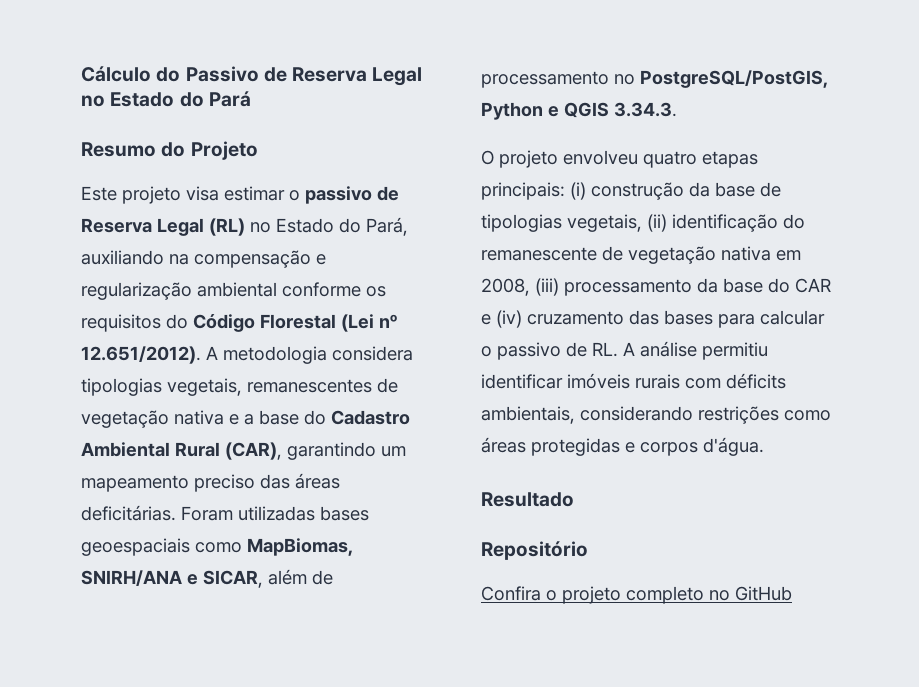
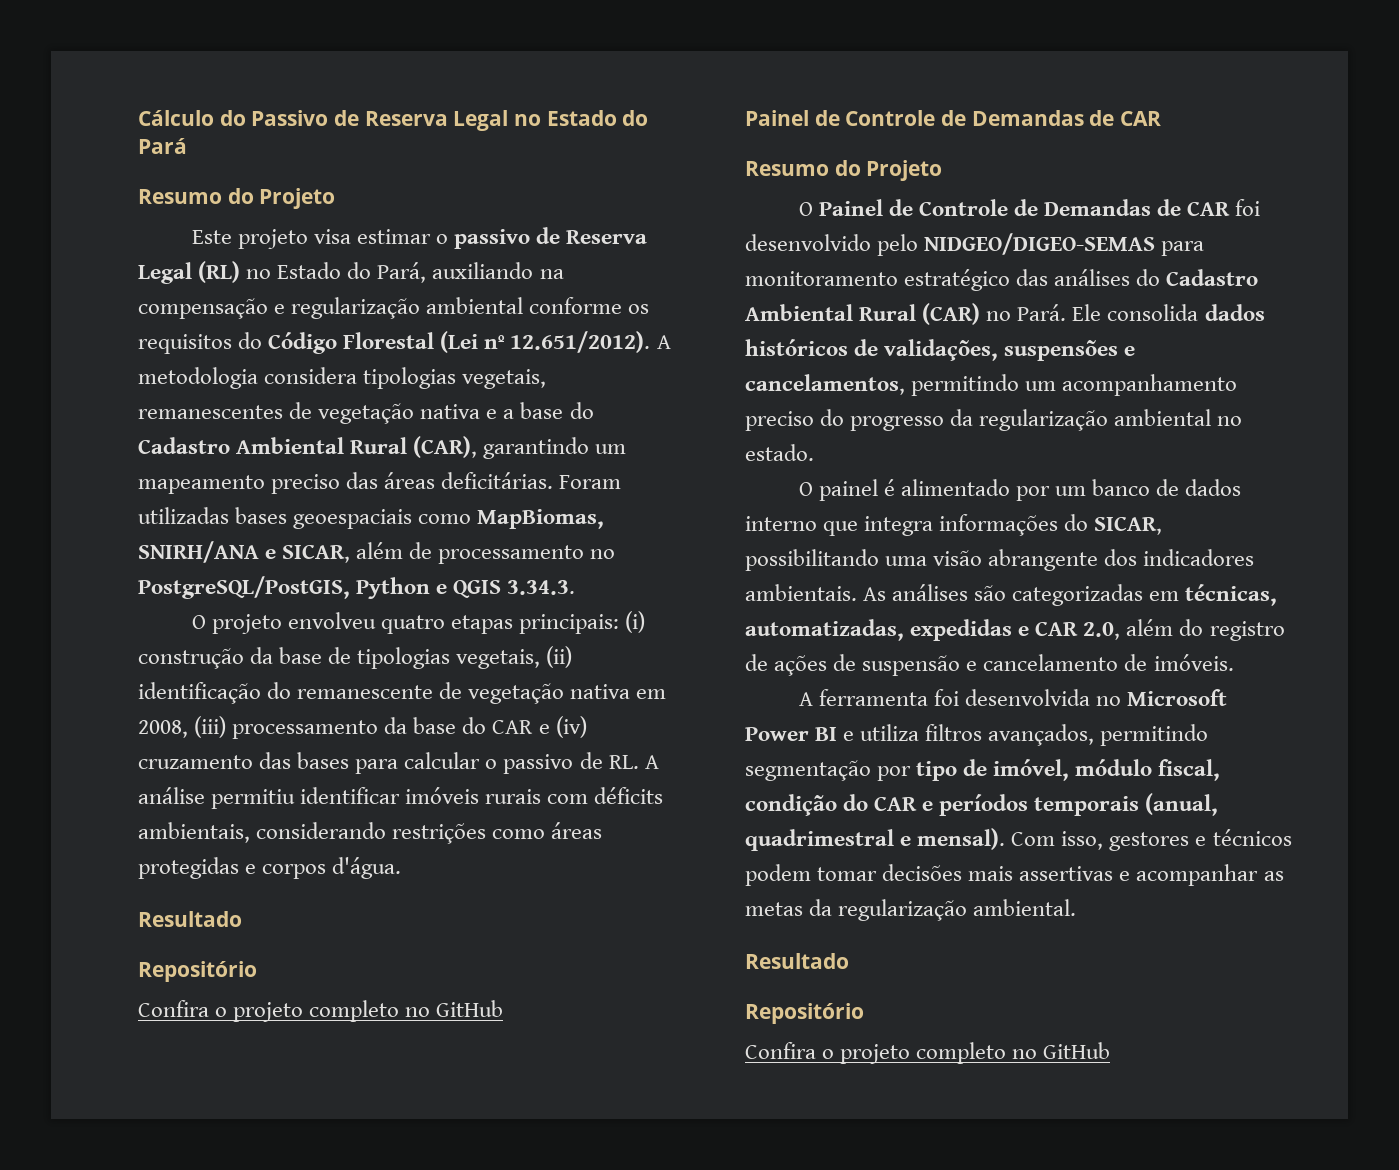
(792, 593) none -> [745,110,1162,126] [745,160,943,181] [798,199,1261,216] [745,233,1205,256] [745,269,1259,291] [745,303,1265,325] [745,339,1136,361] [745,374,1238,396] [745,409,1243,431] [745,444,814,461] [798,479,1242,501] [745,514,1163,536] [745,549,1255,571] [745,584,1278,606] [745,619,1285,641] [745,654,1234,676] [798,689,1228,706] [745,724,1209,746] [745,759,1221,781] [745,793,1219,816] [745,828,1292,851] [745,864,1284,886] [745,899,1077,921] [745,953,849,969] [745,1003,864,1024] [745,1042,1111,1064] // Painel de Controle de Demandas de CAR // Resumo do Projeto // O Painel de Controle de Demandas de CAR foi desenvolvido pelo NIDGEO/DIGEO-SEMAS para monitoramento estratégico das análises do Cadastro Ambiental Rural (CAR) no Pará. Ele consolida dados históricos de validações, suspensões e cancelamentos, permitindo um acompanhamento preciso do progresso da regularização ambiental no estado. // O painel é alimentado por um banco de dados interno que integra informações do SICAR, possibilitando uma visão abrangente dos indicadores ambientais. As análises são categorizadas em técnicas, automatizadas, expedidas e CAR 2.0, além do registro de ações de suspensão e cancelamento de imóveis. // A ferramenta foi desenvolvida no Microsoft Power BI e utiliza filtros avançados, permitindo segmentação por tipo de imóvel, módulo fiscal, condição do CAR e períodos temporais (anual, quadrimestral e mensal). Com isso, gestores e técnicos podem tomar decisões mais assertivas e acompanhar as metas da regularização ambiental. // Resultado // Repositório // Confira o projeto completo no GitHub

